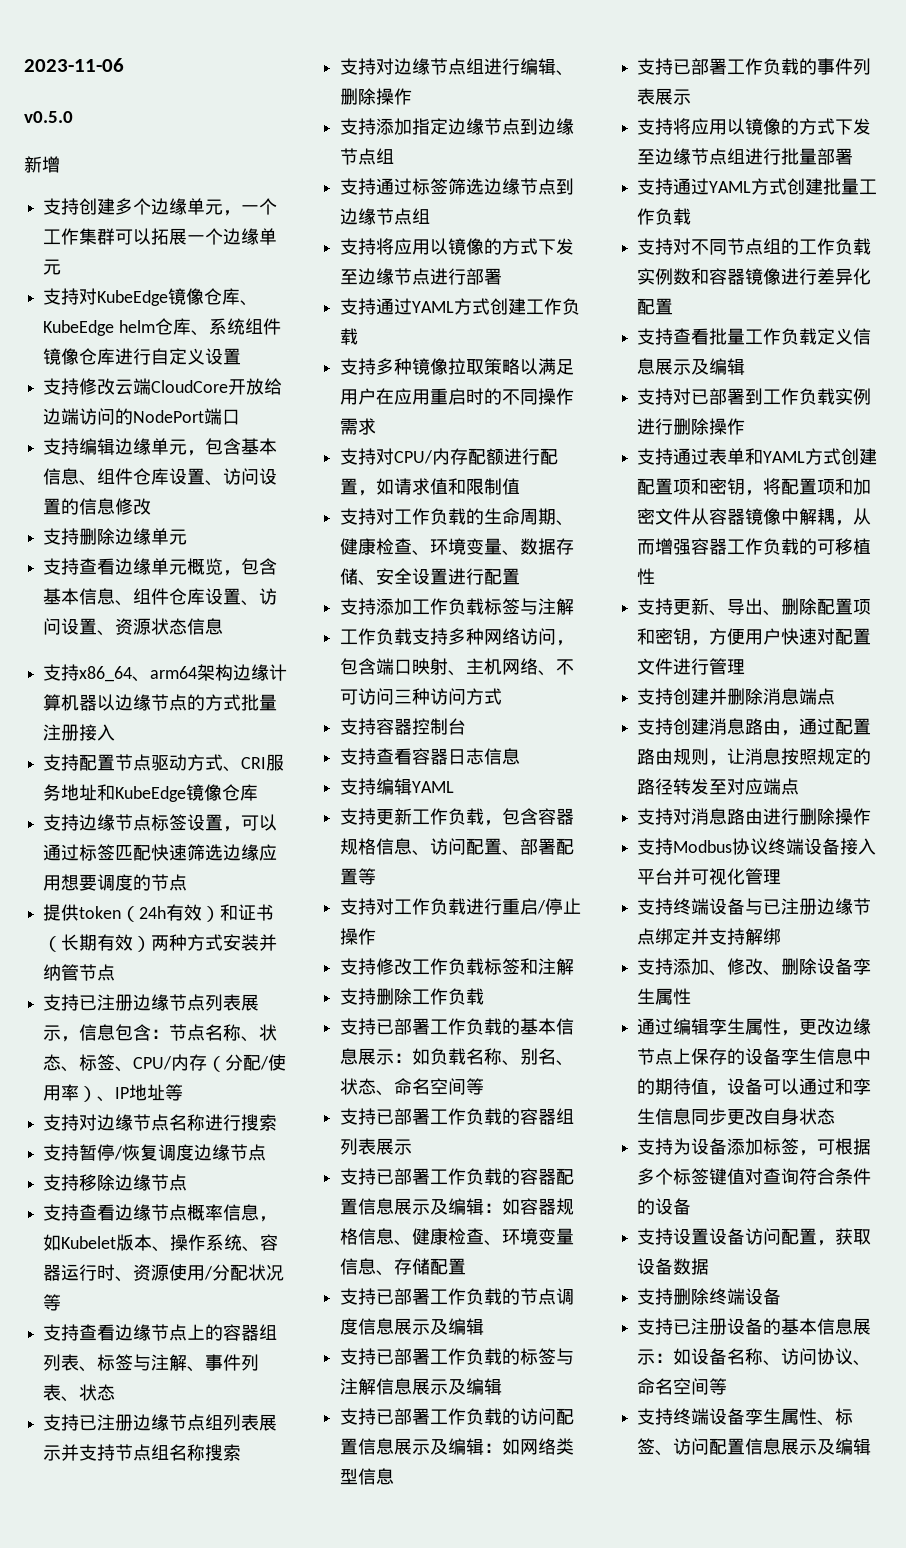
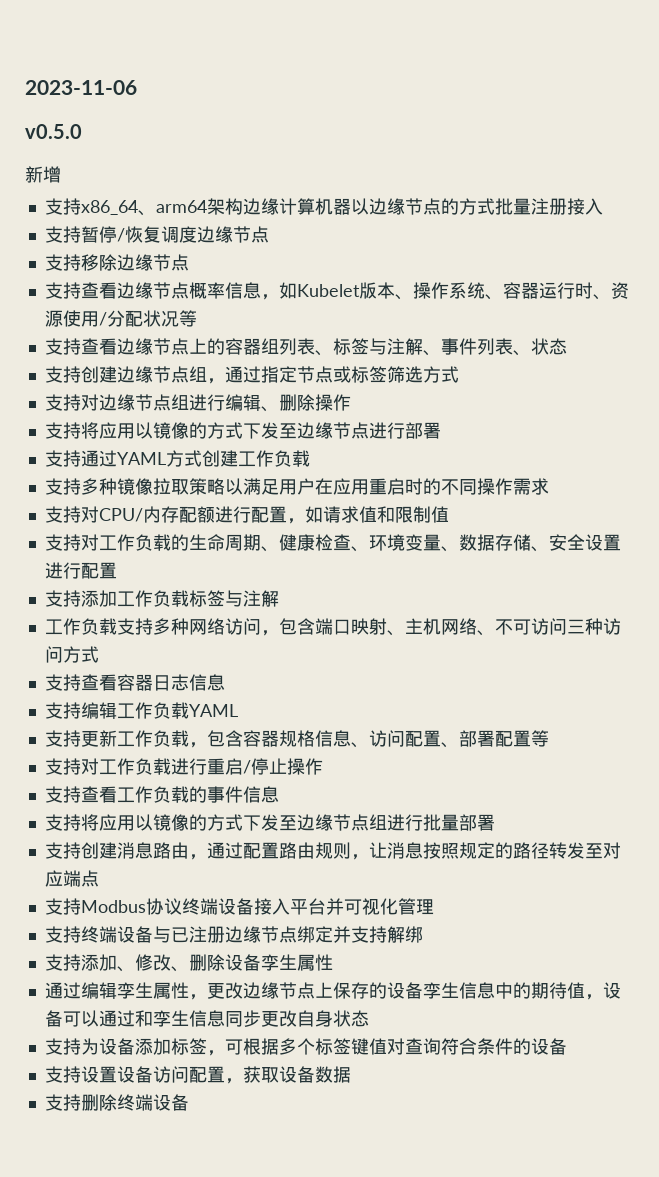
[43,198,278,216] [43,228,278,245] [43,259,62,275] [43,288,259,306] [43,318,281,336] [43,348,242,365] [43,378,283,395] [43,408,241,425] [43,438,278,456] [43,468,278,486] [43,498,152,515] [43,528,188,545] [43,558,278,576] [43,588,278,606] [43,618,224,636] // 支持创建多个边缘单元，一个工作集群可以拓展一个边缘单元 // 支持对KubeEdge镜像仓库、KubeEdge helm仓库、系统组件镜像仓库进行自定义设置 // 支持修改云端CloudCore开放给边端访问的NodePort端口 // 支持编辑边缘单元，包含基本信息、组件仓库设置、访问设置的信息修改 // 支持删除边缘单元 // 支持查看边缘单元概览，包含基本信息、组件仓库设置、访问设置、资源状态信息 -> (61, 174) none
[43,754,285,772] [43,784,259,802] [43,814,278,832] [43,844,278,861] [43,874,188,891] [43,904,275,922] [43,934,278,952] [43,964,116,981] [43,994,260,1011] [43,1024,278,1042] [43,1054,287,1072] [43,1084,184,1102] [43,1114,278,1131] // 支持配置节点驱动方式、CRI服务地址和KubeEdge镜像仓库 // 支持边缘节点标签设置，可以通过标签匹配快速筛选边缘应用想要调度的节点 // 提供token（24h有效）和证书（长期有效）两种方式安装并纳管节点 // 支持已注册边缘节点列表展示，信息包含：节点名称、状态、标签、CPU/内存（分配/使用率）、IP地址等 // 支持对边缘节点名称进行搜索 -> (603, 206) none
[79,1414,278,1431] [43,1444,242,1461] 已注册边缘节点组列表展示并支持节点组名称搜索 -> [80,366,459,384] 创建边缘节点组，通过指定节点或标签筛选方式
[340,118,575,135] [340,148,395,165] [340,178,575,195] [340,208,431,225] // 支持添加指定边缘节点到边缘节点组 // 支持通过标签筛选边缘节点到边缘节点组 -> (351, 402) none
[340,718,467,735] // 支持容器控制台 -> (99, 654) none
(413, 786) none -> [116,702,189,719] 工作负载
[376,958,575,975] [340,988,485,1005] [340,1018,575,1035] [340,1048,575,1066] [340,1078,485,1096] [340,1108,575,1125] [340,1138,413,1155] [340,1168,575,1185] [340,1198,575,1215] [340,1228,575,1246] [340,1258,467,1276] [340,1288,575,1305] [340,1318,485,1335] [340,1348,575,1365] [340,1378,503,1395] [340,1408,575,1425] [340,1438,575,1455] [340,1468,395,1485] [637,58,728,75] 修改工作负载标签和注解 // 支持删除工作负载 // 支持已部署工作负载的基本信息展示：如负载名称、别名、状态、命名空间等 // 支持已部署工作负载的容器组列表展示 // 支持已部署工作负载的容器配置信息展示及编辑：如容器规格信息、健康检查、环境变量信息、存储配置 // 支持已部署工作负载的节点调度信息展示及编辑 // 支持已部署工作负载的标签与注解信息展示及编辑 // 支持已部署工作负载的访问配置信息展示及编辑：如网络类型信息 // 支持已部署 -> [80,786,117,803] 查看
[853,58,872,75] [637,88,692,105] 列表展示 -> [242,786,279,803] 信息
[637,178,878,195] [637,208,692,225] [637,238,872,255] [637,268,872,285] [637,298,674,315] [637,328,872,345] [637,358,746,375] [637,388,872,405] [637,418,746,435] [637,448,878,465] [637,478,872,496] [637,508,872,526] [637,538,872,555] [637,568,656,585] [637,598,872,616] [637,628,872,646] [637,658,746,675] [637,688,836,705] // 支持通过YAML方式创建批量工作负载 // 支持对不同节点组的工作负载实例数和容器镜像进行差异化配置 // 支持查看批量工作负载定义信息展示及编辑 // 支持对已部署到工作负载实例进行删除操作 // 支持通过表单和YAML方式创建配置项和密钥，将配置项和加密文件从容器镜像中解耦，从而增强容器工作负载的可移植性 // 支持更新、导出、删除配置项和密钥，方便用户快速对配置文件进行管理 // 支持创建并删除消息端点 -> (495, 822) none
[637,808,872,825] // 支持对消息路由进行删除操作 -> (99, 878) none
[637,1318,872,1335] [637,1348,872,1366] [637,1378,728,1395] [637,1408,854,1426] [637,1438,872,1456] // 支持已注册设备的基本信息展示：如设备名称、访问协议、命名空间等 // 支持终端设备孪生属性、标签、访问配置信息展示及编辑 -> (189, 1102) none

